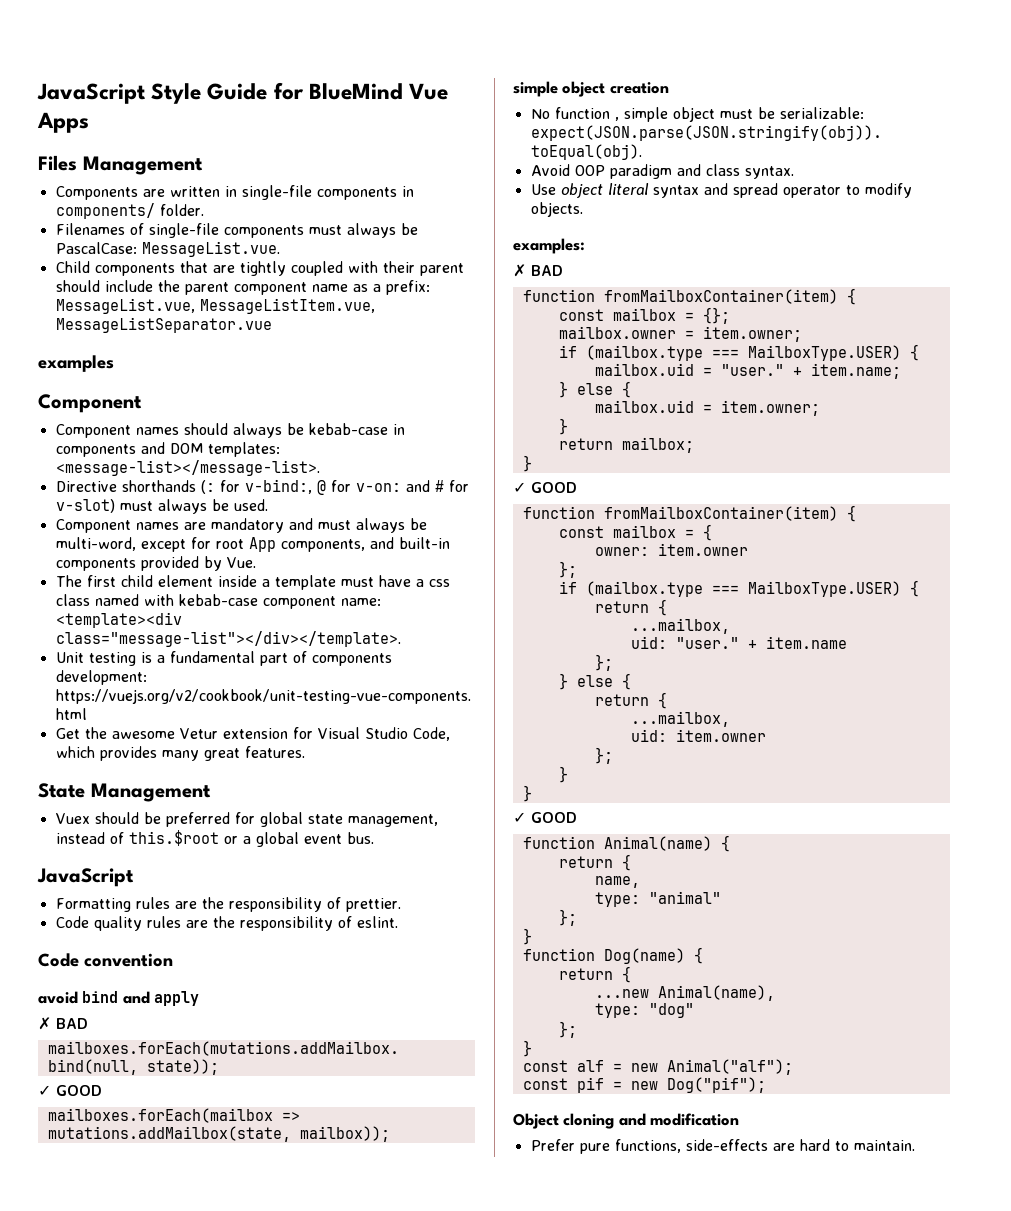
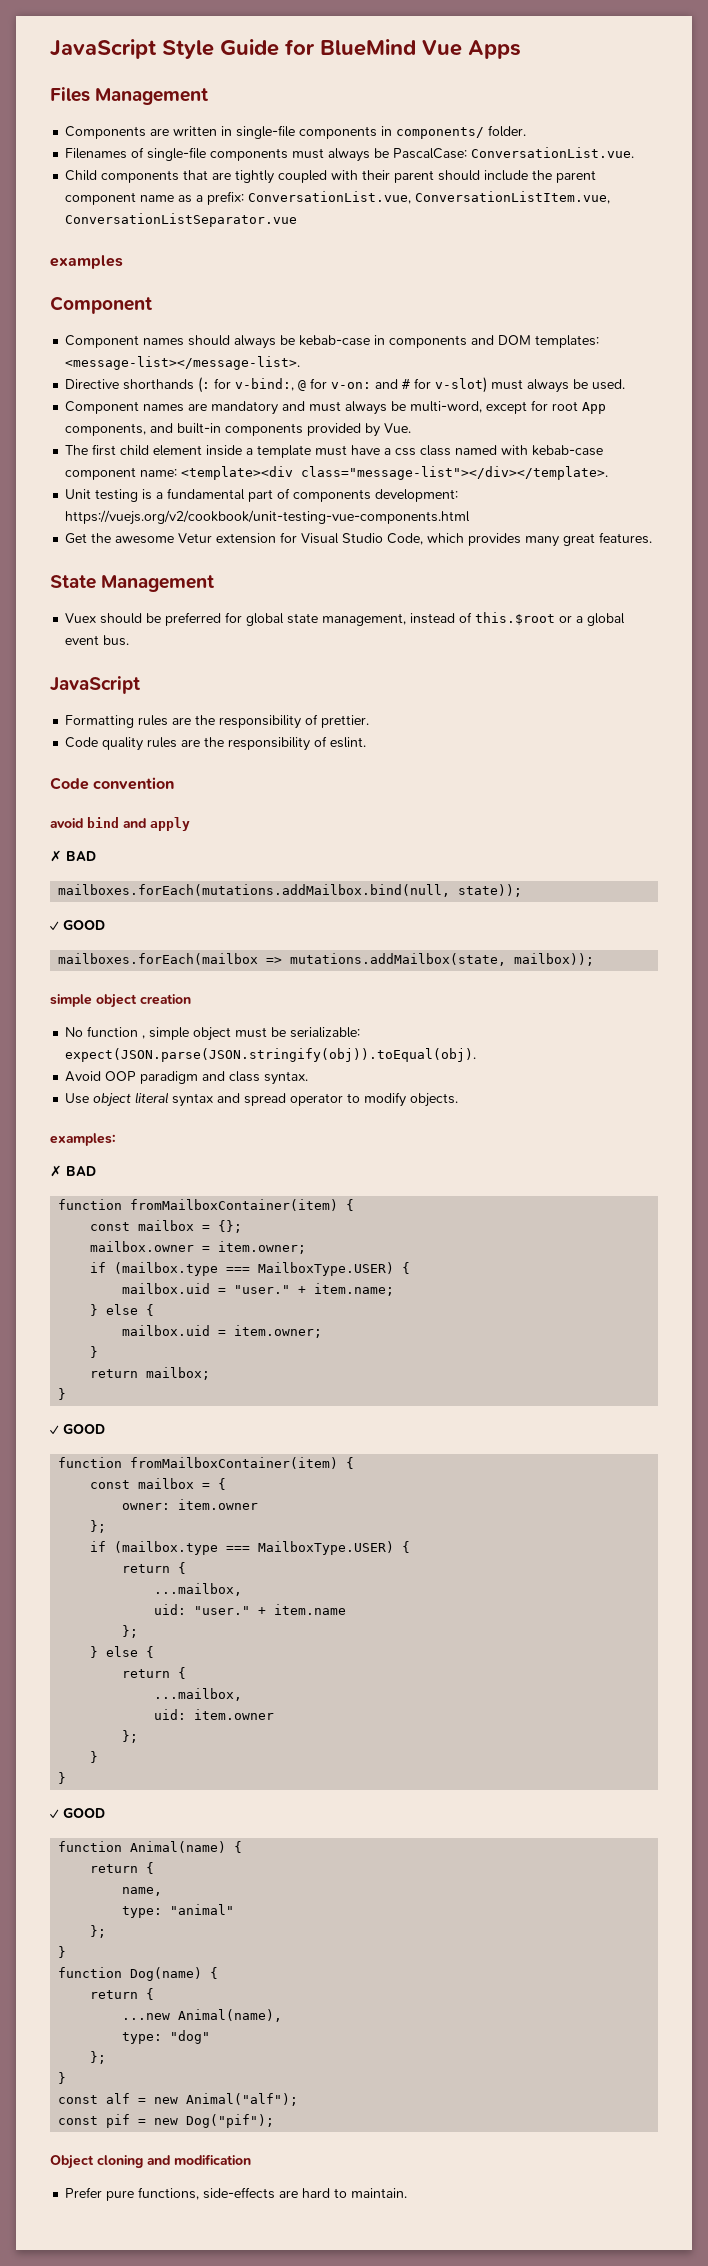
[141,241,280,257] MessageList.vue. -> [471,147,635,158] ConversationList.vue.
[55,298,375,314] [55,317,272,333] MessageList.vue, MessageListItem.vue, MessageListSeparator.vue -> [248,191,611,204] [65,213,298,227] ConversationList.vue, ConversationListItem.vue, ConversationListSeparator.vue

